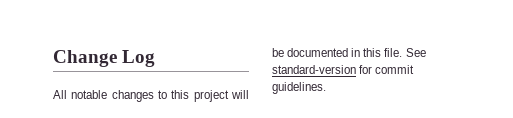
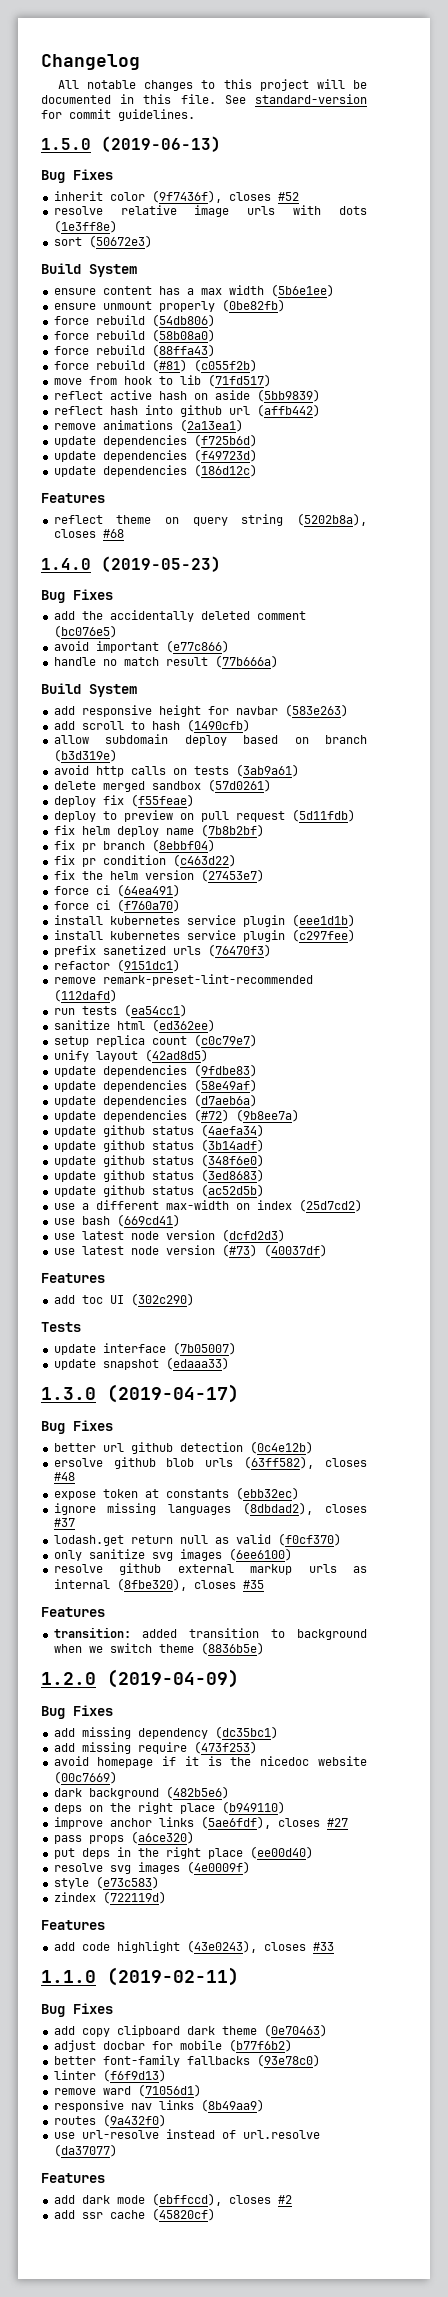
[53,50,156,67] Change Log -> [41,54,140,70] Changelog
(326, 88) none -> [41,136,221,152] [41,169,113,183] [53,190,299,203] [53,205,367,217] [53,220,117,233] [53,235,152,248] [41,263,137,277] [53,284,334,297] [53,299,285,312] [53,314,215,327] [53,329,215,342] [53,344,215,357] [53,359,257,372] [53,374,271,387] [53,389,320,402] [53,404,320,417] [53,419,243,432] [53,434,257,447] [53,449,257,462] [53,464,257,477] [41,493,105,503] [53,513,368,526] [53,529,124,538] [41,556,221,572] [41,589,113,603] [53,610,306,622] [53,625,117,638] [53,640,229,653] [53,655,278,668] [41,683,137,697] [53,704,348,717] [53,719,250,732] [53,734,367,746] [53,749,117,762] [53,764,299,777] [53,779,271,792] [53,794,194,807] [53,809,355,822] [53,824,264,837] [53,839,215,852] [53,854,236,867] [53,869,264,882] [53,884,180,897] [53,899,180,912] [53,914,355,927] [53,929,355,942] [53,944,271,957] [53,959,180,972] [53,974,313,986] [53,989,117,1002] [53,1004,187,1017] [53,1019,215,1032] [53,1034,257,1047] [53,1049,208,1062] [53,1064,257,1077] [53,1079,257,1092] [53,1094,257,1107] [53,1109,299,1122] [53,1124,264,1137] [53,1139,264,1152] [53,1154,264,1167] [53,1169,264,1182] [53,1184,264,1197] [53,1199,362,1212] [53,1214,180,1227] [53,1229,285,1242] [53,1244,327,1257] [41,1273,105,1283] [53,1293,194,1306] [41,1322,81,1332] [53,1342,236,1355] [53,1357,229,1370] [41,1384,239,1403] [41,1420,113,1434] [53,1441,313,1454] [53,1456,367,1469] [53,1472,75,1481] [53,1487,299,1500] [53,1502,367,1515] [53,1518,75,1527] [53,1533,341,1546] [53,1548,292,1561] [53,1563,368,1575] [53,1578,264,1591] [41,1607,105,1617] [53,1627,367,1640] [53,1642,264,1655] [41,1669,239,1688] [41,1705,113,1719] [53,1726,278,1739] [53,1741,257,1754] [53,1756,367,1768] [53,1771,117,1784] [53,1786,229,1799] [53,1801,285,1814] [53,1816,348,1829] [53,1831,194,1844] [53,1846,313,1859] [53,1861,250,1874] [53,1876,159,1889] [53,1891,166,1904] [41,1920,105,1930] [53,1940,334,1953] [41,1967,239,1986] [41,2003,113,2017] [53,2024,327,2037] [53,2039,292,2052] [53,2054,320,2067] [53,2069,166,2082] [53,2084,201,2097] [53,2099,264,2112] [53,2114,166,2127] [53,2129,320,2139] [53,2144,117,2157] [41,2173,105,2183] [53,2193,292,2206] [53,2208,215,2221] // 1.5.0 (2019-06-13) // Bug Fixes // inherit color (9f7436f), closes #52 // resolve relative image urls with dots (1e3ff8e) // sort (50672e3) // Build System // ensure content has a max width (5b6e1ee) // ensure unmount properly (0be82fb) // force rebuild (54db806) // force rebuild (58b08a0) // force rebuild (88ffa43) // force rebuild (#81) (c055f2b) // move from hook to lib (71fd517) // reflect active hash on aside (5bb9839) // reflect hash into github url (affb442) // remove animations (2a13ea1) // update dependencies (f725b6d) // update dependencies (f49723d) // update dependencies (186d12c) // Features // reflect theme on query string (5202b8a), closes #68 // 1.4.0 (2019-05-23) // Bug Fixes // add the accidentally deleted comment (bc076e5) // avoid important (e77c866) // handle no match result (77b666a) // Build System // add responsive height for navbar (583e263) // add scroll to hash (1490cfb) // allow subdomain deploy based on branch (b3d319e) // avoid http calls on tests (3ab9a61) // delete merged sandbox (57d0261) // deploy fix (f55feae) // deploy to preview on pull request (5d11fdb) // fix helm deploy name (7b8b2bf) // fix pr branch (8ebbf04) // fix pr condition (c463d22) // fix the helm version (27453e7) // force ci (64ea491) // force ci (f760a70) // install kubernetes service plugin (eee1d1b) // install kubernetes service plugin (c297fee) // prefix sanetized urls (76470f3) // refactor (9151dc1) // remove remark-preset-lint-recommended (112dafd) // run tests (ea54cc1) // sanitize html (ed362ee) // setup replica count (c0c79e7) // unify layout (42ad8d5) // update dependencies (9fdbe83) // update dependencies (58e49af) // update dependencies (d7aeb6a) // update dependencies (#72) (9b8ee7a) // update github status (4aefa34) // update github status (3b14adf) // update github status (348f6e0) // update github status (3ed8683) // update github status (ac52d5b) // use a different max-width on index (25d7cd2) // use bash (669cd41) // use latest node version (dcfd2d3) // use latest node version (#73) (40037df) // Features // add toc UI (302c290) // Tests // update interface (7b05007) // update snapshot (edaaa33) // 1.3.0 (2019-04-17) // Bug Fixes // better url github detection (0c4e12b) // ersolve github blob urls (63ff582), closes #48 // expose token at constants (ebb32ec) // ignore missing languages (8dbdad2), closes #37 // lodash.get return null as valid (f0cf370) // only sanitize svg images (6ee6100) // resolve github external markup urls as internal (8fbe320), closes #35 // Features // transition: added transition to background when we switch theme (8836b5e) // 1.2.0 (2019-04-09) // Bug Fixes // add missing dependency (dc35bc1) // add missing require (473f253) // avoid homepage if it is the nicedoc website (00c7669) // dark background (482b5e6) // deps on the right place (b949110) // improve anchor links (5ae6fdf), closes #27 // pass props (a6ce320) // put deps in the right place (ee00d40) // resolve svg images (4e0009f) // style (e73c583) // zindex (722119d) // Features // add code highlight (43e0243), closes #33 // 1.1.0 (2019-02-11) // Bug Fixes // add copy clipboard dark theme (0e70463) // adjust docbar for mobile (b77f6b2) // better font-family fallbacks (93e78c0) // linter (f6f9d13) // remove ward (71056d1) // responsive nav links (8b49aa9) // routes (9a432f0) // use url-resolve instead of url.resolve (da37077) // Features // add dark mode (ebffccd), closes #2 // add ssr cache (45820cf)

